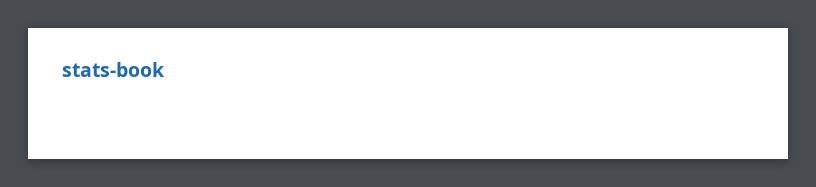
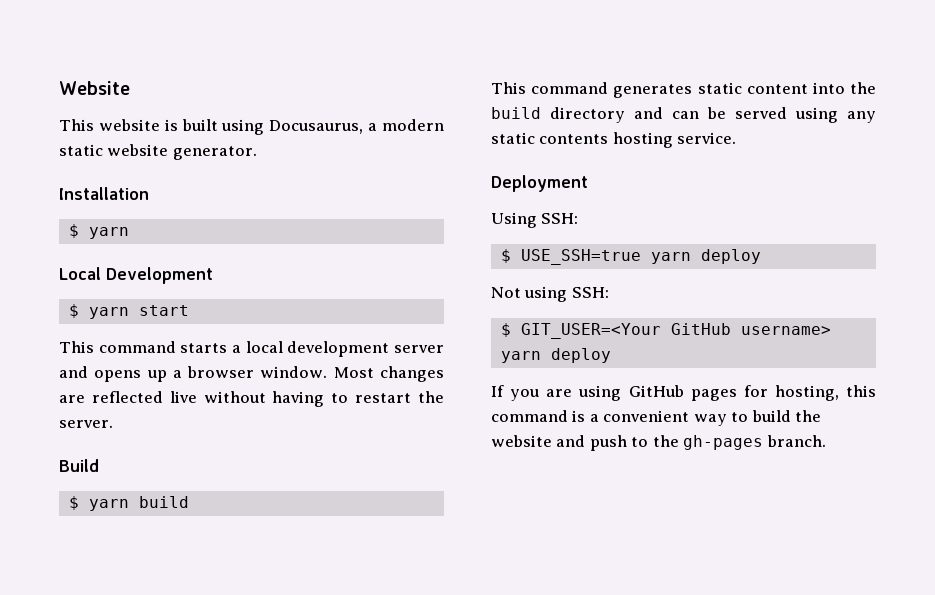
[62,62,165,77] stats-book -> [59,81,130,95] [59,119,444,135] [59,144,257,160] [59,187,149,200] [68,224,129,239] [59,267,213,284] [68,304,189,319] [59,341,444,357] [59,366,444,382] [59,391,444,407] [59,420,113,428] [59,459,99,472] [68,496,189,511] [491,82,876,98] [491,107,876,123] [491,132,737,148] [491,175,588,192] [491,212,579,228] [500,249,761,265] [491,286,609,302] [500,323,831,339] [500,348,611,363] [491,385,876,401] [491,410,822,426] [491,435,826,451] Website // This website is built using Docusaurus, a modern static website generator. // Installation // $ yarn // Local Development // $ yarn start // This command starts a local development server and opens up a browser window. Most changes are reflected live without having to restart the server. // Build // $ yarn build // This command generates static content into the build directory and can be served using any static contents hosting service. // Deployment // Using SSH: // $ USE_SSH=true yarn deploy // Not using SSH: // $ GIT_USER=<Your GitHub username> yarn deploy // If you are using GitHub pages for hosting, this command is a convenient way to build the website and push to the gh-pages branch.

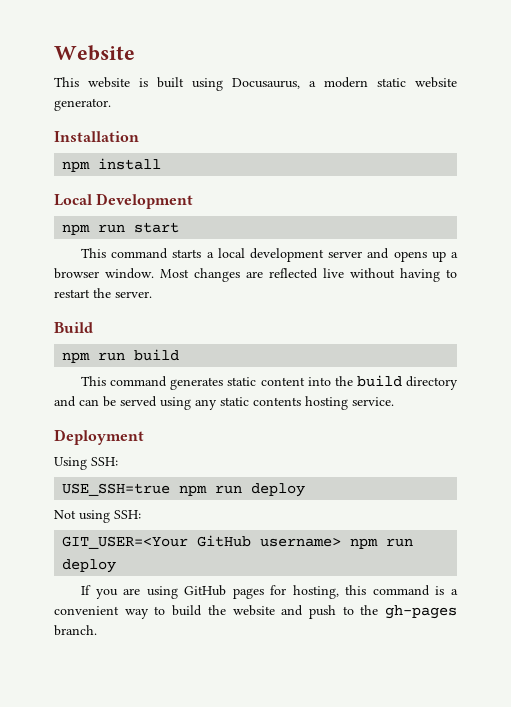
[68,224,129,239] $ yarn -> [62,158,162,172] npm install
[68,304,129,319] $ yarn -> [62,224,126,235] npm run
[68,496,129,511] $ yarn -> [62,352,126,363] npm run
[500,249,691,265] $ USE_SSH=true yarn -> [62,483,243,496] USE_SSH=true npm run
[500,323,511,337] $ -> (141, 514) none
[500,351,541,363] yarn -> [350,538,414,549] npm run

